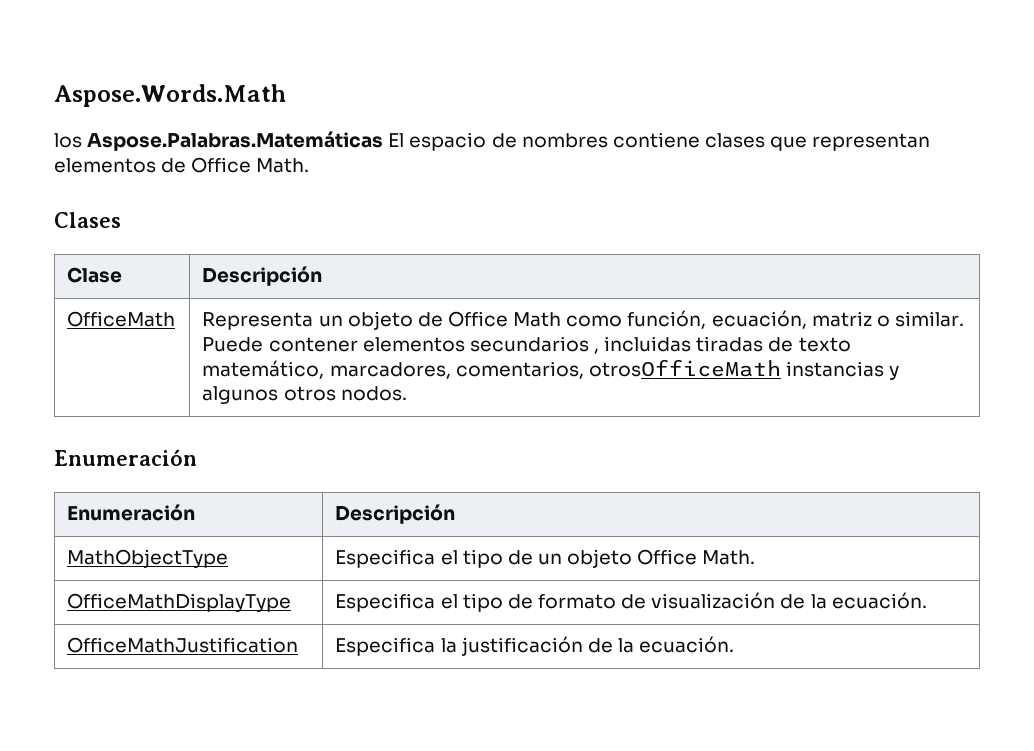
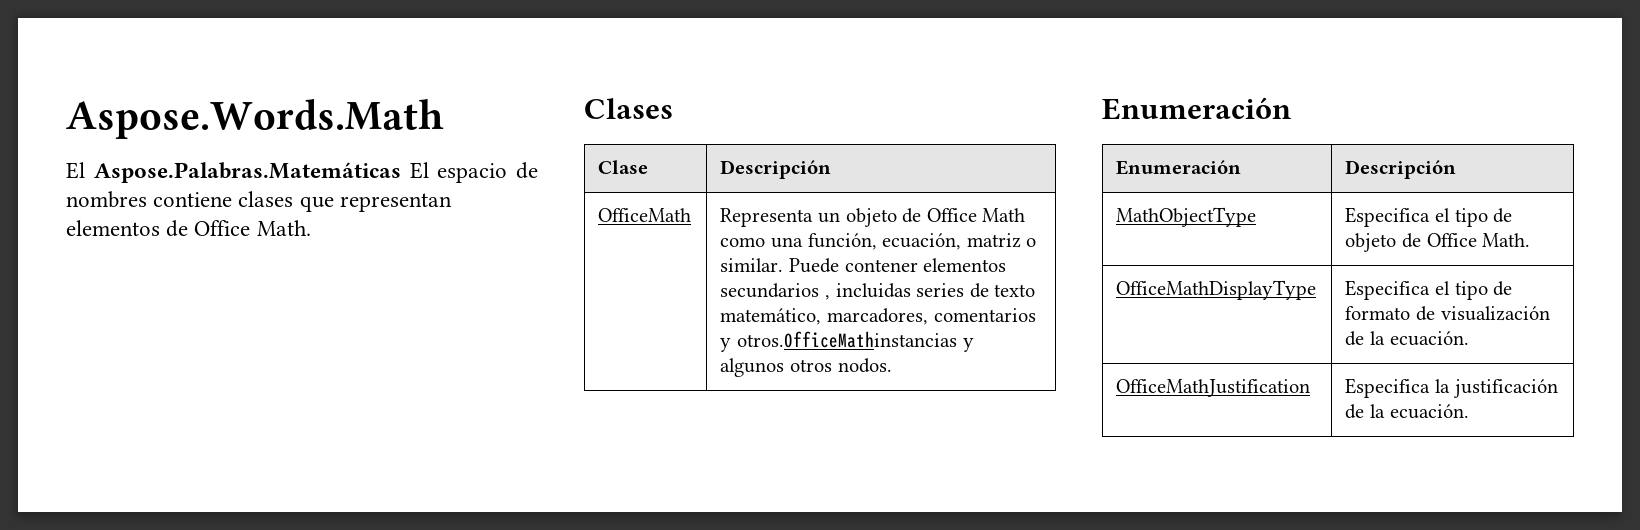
[54,133,82,148] los -> [66,162,85,179] El
(623, 321) none -> [770,237,803,248] una
[696,336,764,352] tiradas -> [916,283,965,297] series
[455,359,884,379] comentarios, otrosOfficeMath instancias -> [933,308,1036,322] [720,331,957,352] comentarios y otros.OfficeMathinstancias
[537,549,633,568] un objeto -> [1345,233,1421,252] objeto de

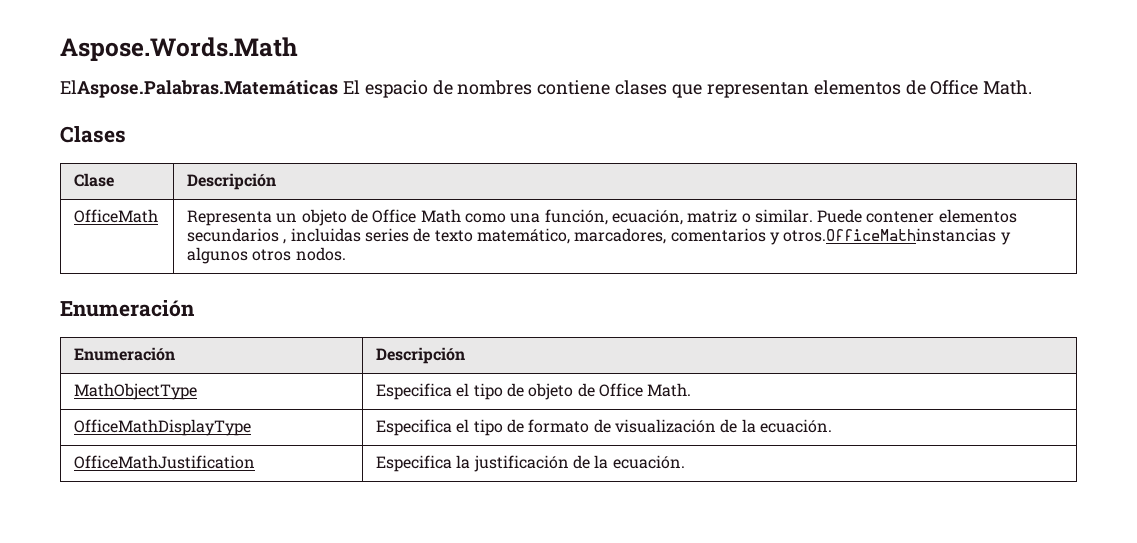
[66,162,401,183] El Aspose.Palabras.Matemáticas -> [60,80,338,98] ElAspose.Palabras.Matemáticas

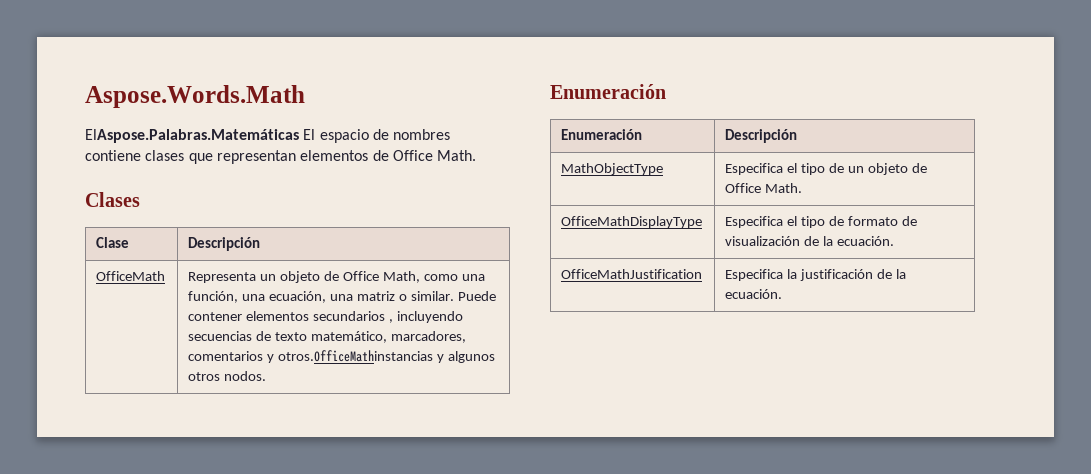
[420,209,461,223] Math -> [382,271,420,283] Math,
[611,209,683,225] ecuación, -> [242,291,353,303] una ecuación, una
[290,228,409,242] incluidas series -> [396,311,463,323] [188,331,253,341] incluyendo secuencias
(524, 390) none -> [847,166,864,173] un

